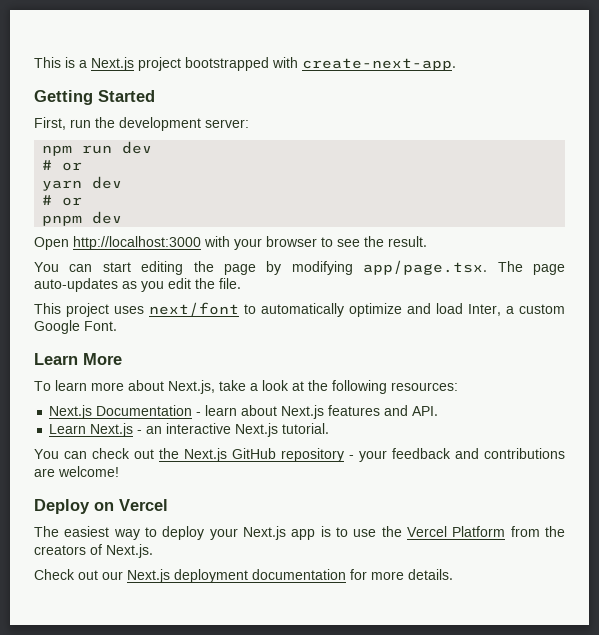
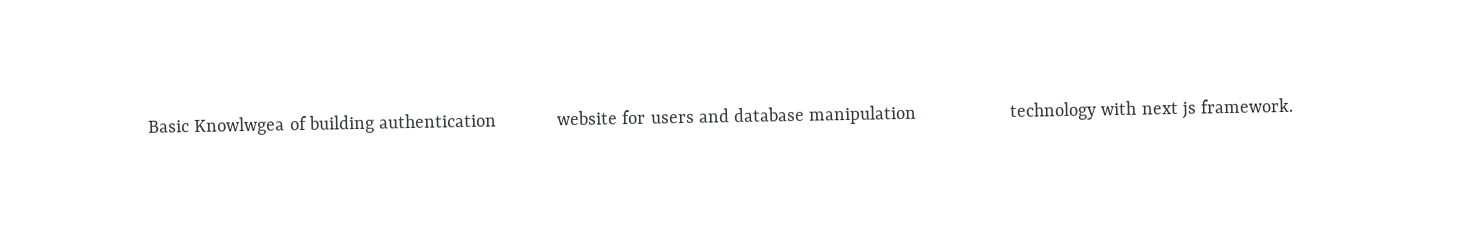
[34,57,456,71] [34,90,155,105] [34,117,249,131] [42,141,153,156] [42,160,83,171] [42,176,123,191] [42,195,83,206] [42,211,123,226] [34,236,427,250] [34,260,565,275] [34,278,241,292] [34,302,565,317] [34,320,117,334] [34,353,122,365] [34,380,458,394] [49,405,439,419] [49,423,330,437] [34,448,565,462] [34,466,119,477] [34,499,168,514] [34,526,565,540] [34,544,153,558] [34,569,453,583] This is a Next.js project bootstrapped with create-next-app. // Getting Started // First, run the development server: // npm run dev // # or // yarn dev // # or // pnpm dev // Open http://localhost:3000 with your browser to see the result. // You can start editing the page by modifying app/page.tsx. The page auto-updates as you edit the file. // This project uses next/font to automatically optimize and load Inter, a custom Google Font. // Learn More // To learn more about Next.js, take a look at the following resources: // Next.js Documentation - learn about Next.js features and API. // Learn Next.js - an interactive Next.js tutorial. // You can check out the Next.js GitHub repository - your feedback and contributions are welcome! // Deploy on Vercel // The easiest way to deploy your Next.js app is to use the Vercel Platform from the creators of Next.js. // Check out our Next.js deployment documentation for more details. -> [147,97,1294,136] Basic Knowlwgea of building authentication website for users and database manipulation technology with next js framework.

